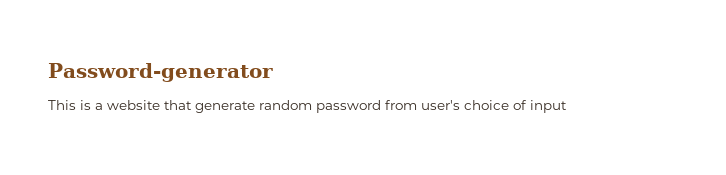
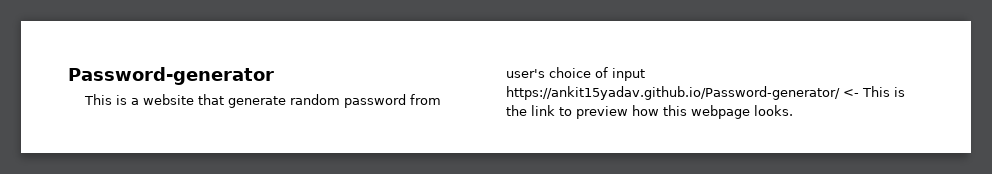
(567, 106) none -> [506,86,905,100] [506,105,793,119] https://ankit15yadav.github.io/Password-generator/ <- This is the link to preview how this webpage looks.

